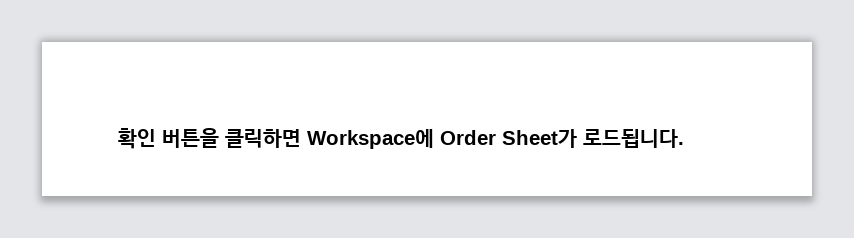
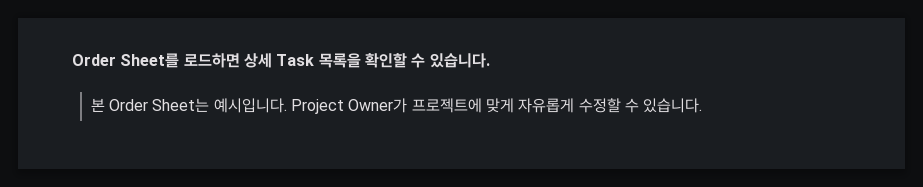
[118,128,684,149] 확인 버튼을 클릭하면 Workspace에 Order Sheet가 로드됩니다. -> [72,53,490,68] [90,98,703,114] Order Sheet를 로드하면 상세 Task 목록을 확인할 수 있습니다. // 본 Order Sheet는 예시입니다. Project Owner가 프로젝트에 맞게 자유롭게 수정할 수 있습니다.

